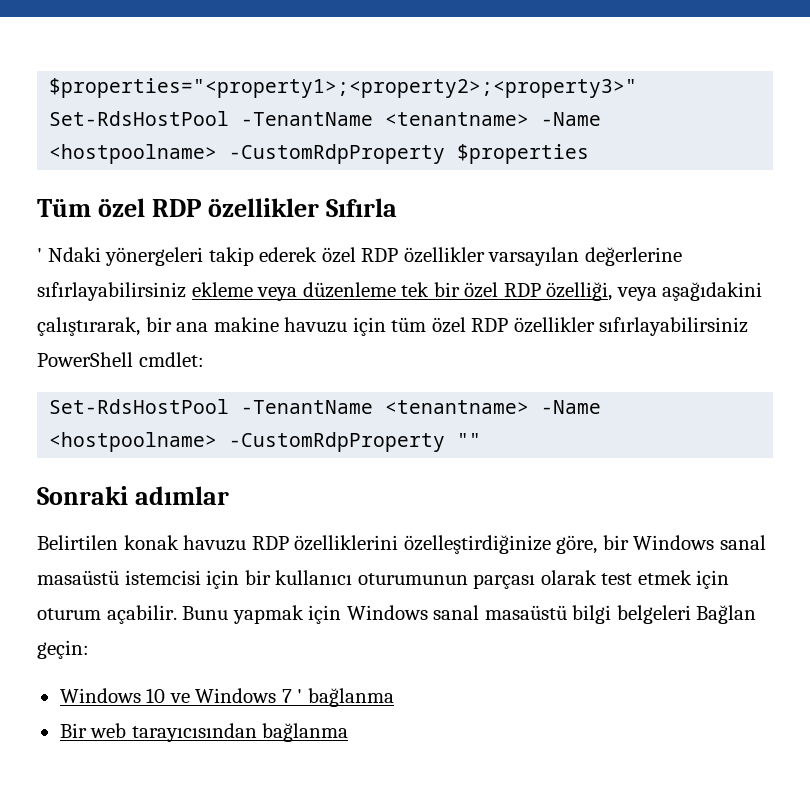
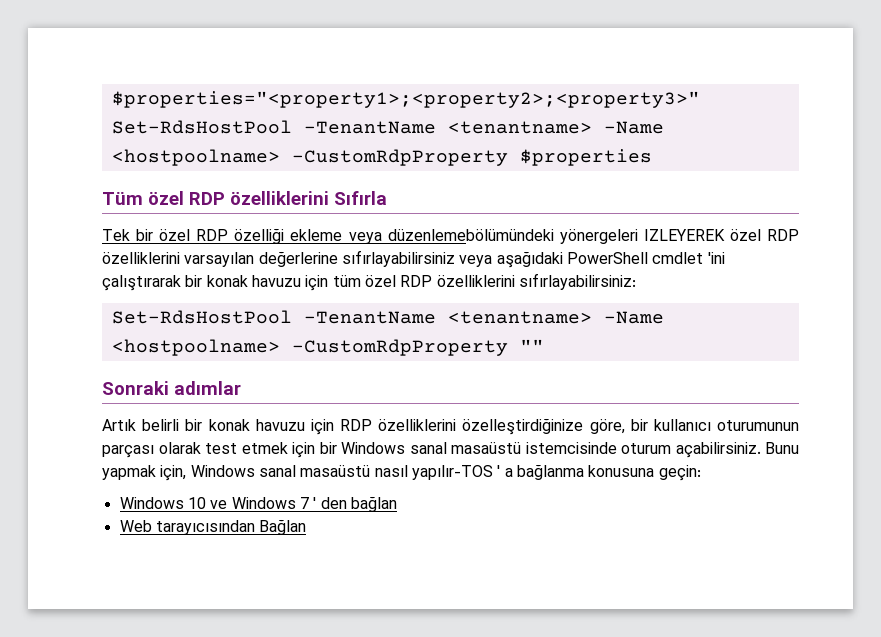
[207,198,319,217] özellikler -> [230,191,329,205] özelliklerini
[37,247,682,266] [37,282,763,301] [37,317,279,336] ' Ndaki yönergeleri takip ederek özel RDP özellikler varsayılan değerlerine sıfırlayabilirsiniz ekleme veya düzenleme tek bir özel RDP özelliği, veya aşağıdakini çalıştırarak, bir ana makine -> [102,228,800,244] [102,250,725,268] [102,275,248,291] Tek bir özel RDP özelliği ekleme veya düzenlemebölümündeki yönergeleri IZLEYEREK özel RDP özelliklerini varsayılan değerlerine sıfırlayabilirsiniz veya aşağıdaki PowerShell cmdlet 'ini çalıştırarak bir konak
[513,317,749,336] [37,352,204,367] özellikler sıfırlayabilirsiniz PowerShell cmdlet: -> [436,273,636,290] özelliklerini sıfırlayabilirsiniz:
[37,535,247,551] Belirtilen konak havuzu -> [102,419,334,435] Artık belirli bir konak havuzu için
[633,535,766,550] [37,570,271,589] Windows sanal masaüstü istemcisi için bir -> (648, 425) none
[37,605,757,624] oturum açabilir. Bunu yapmak için Windows sanal masaüstü bilgi belgeleri Bağlan -> [319,442,799,458] [102,464,655,481] bir Windows sanal masaüstü istemcisinde oturum açabilirsiniz. Bunu yapmak için, Windows sanal masaüstü nasıl yapılır-TOS ' a bağlanma konusuna
[307,688,394,707] [59,723,349,742] bağlanma // Bir web tarayıcısından bağlanma -> [320,496,397,512] [119,519,307,535] den bağlan // Web tarayıcısından Bağlan

